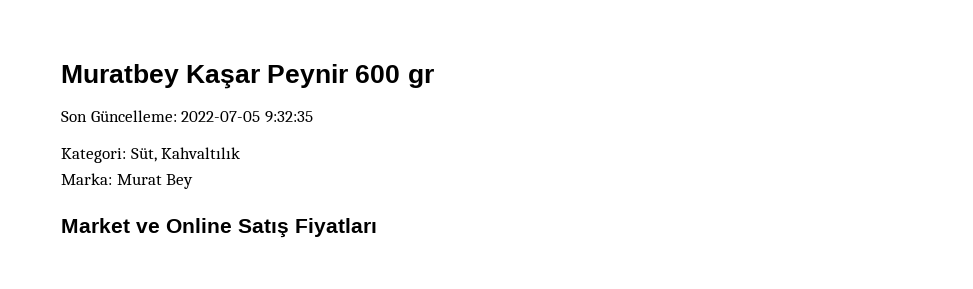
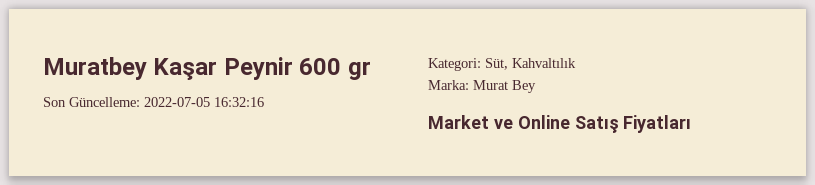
[264,111,313,123] 9:32:35 -> [214,97,264,107] 16:32:16

